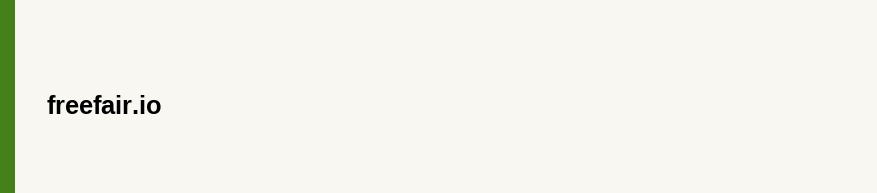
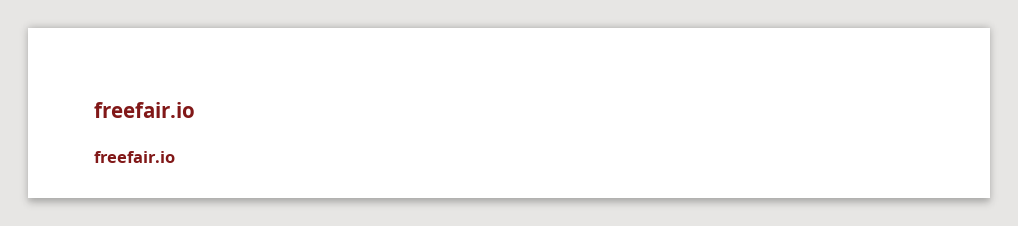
[47,95,162,114] freefair.io -> [94,102,195,118] [94,151,175,163] freefair.io // freefair.io

